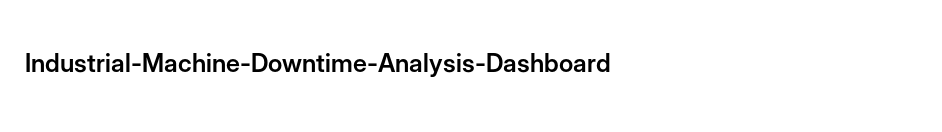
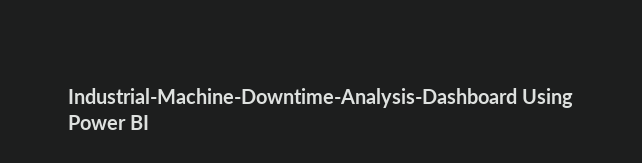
(611, 65) none -> [522,88,574,108] [68,115,150,130] Using Power BI

